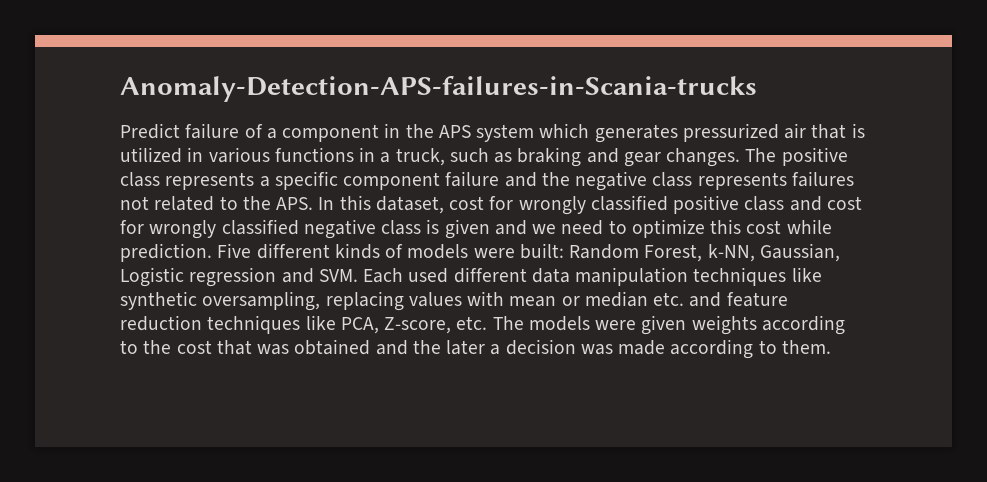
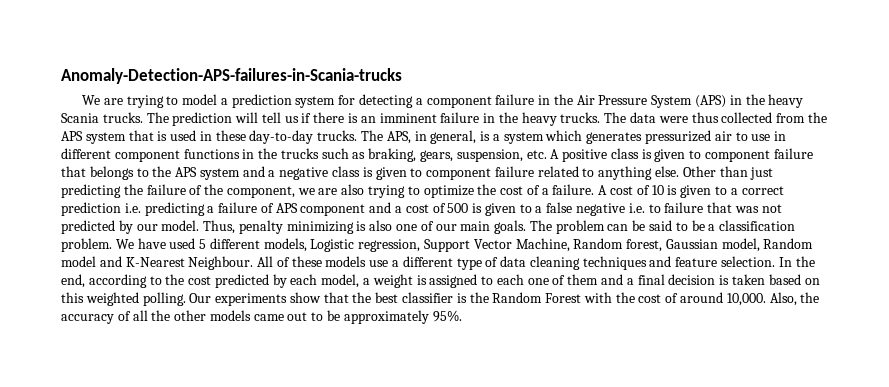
[120,123,263,139] Predict failure of -> [81,94,413,108] We are trying to model a prediction system for detecting
[384,123,865,143] [120,147,848,167] [120,171,854,191] [120,195,862,215] [120,219,832,239] [120,243,840,262] [120,267,822,287] [120,291,788,311] [120,315,845,335] [120,339,831,359] in the APS system which generates pressurized air that is utilized in various functions in a truck, such as braking and gear changes. The positive class represents a specific component failure and the negative class represents failures not related to the APS. In this dataset, cost for wrongly classified positive class and cost for wrongly classified negative class is given and we need to optimize this cost while prediction. Five different kinds of models were built: Random Forest, k-NN, Gaussian, Logistic regression and SVM. Each used different data manipulation techniques like synthetic oversampling, replacing values with mean or median etc. and feature reduction techniques like PCA, Z-score, etc. The models were given weights according to the cost that was obtained and the later a decision was made according to them. -> [495,94,804,108] [61,112,827,126] [61,130,787,144] [61,148,813,162] [61,166,774,180] [61,184,784,198] [61,202,782,216] [61,220,796,234] [61,238,814,252] [61,256,815,270] [61,274,820,288] [61,292,820,306] [61,310,462,324] failure in the Air Pressure System (APS) in the heavy Scania trucks. The prediction will tell us if there is an imminent failure in the heavy trucks. The data were thus collected from the APS system that is used in these day-to-day trucks. The APS, in general, is a system which generates pressurized air to use in different component functions in the trucks such as braking, gears, suspension, etc. A positive class is given to component failure that belongs to the APS system and a negative class is given to component failure related to anything else. Other than just predicting the failure of the component, we are also trying to optimize the cost of a failure. A cost of 10 is given to a correct prediction i.e. predicting a failure of APS component and a cost of 500 is given to a false negative i.e. to failure that was not predicted by our model. Thus, penalty minimizing is also one of our main goals. The problem can be said to be a classification problem. We have used 5 different models, Logistic regression, Support Vector Machine, Random forest, Gaussian model, Random model and K-Nearest Neighbour. All of these models use a different type of data cleaning techniques and feature selection. In the end, according to the cost predicted by each model, a weight is assigned to each one of them and a final decision is taken based on this weighted polling. Our experiments show that the best classifier is the Random Forest with the cost of around 10,000. Also, the accuracy of all the other models came out to be approximately 95%.

